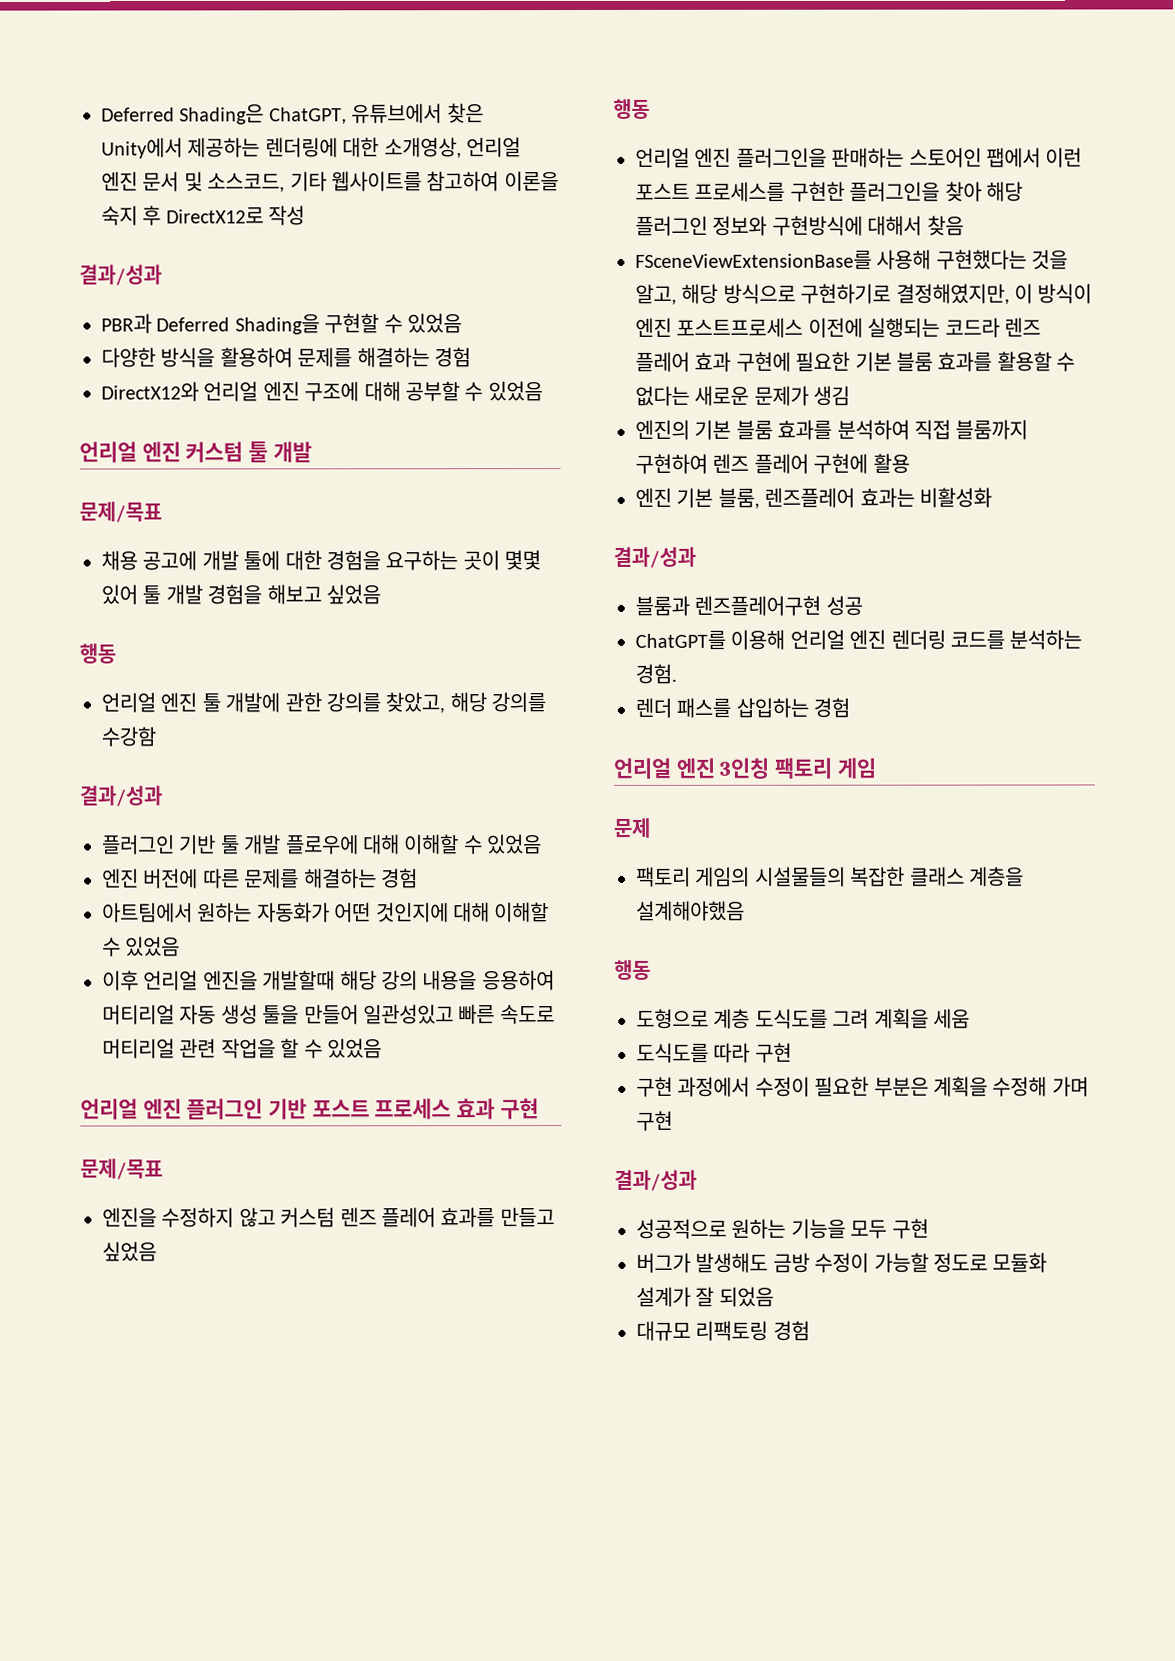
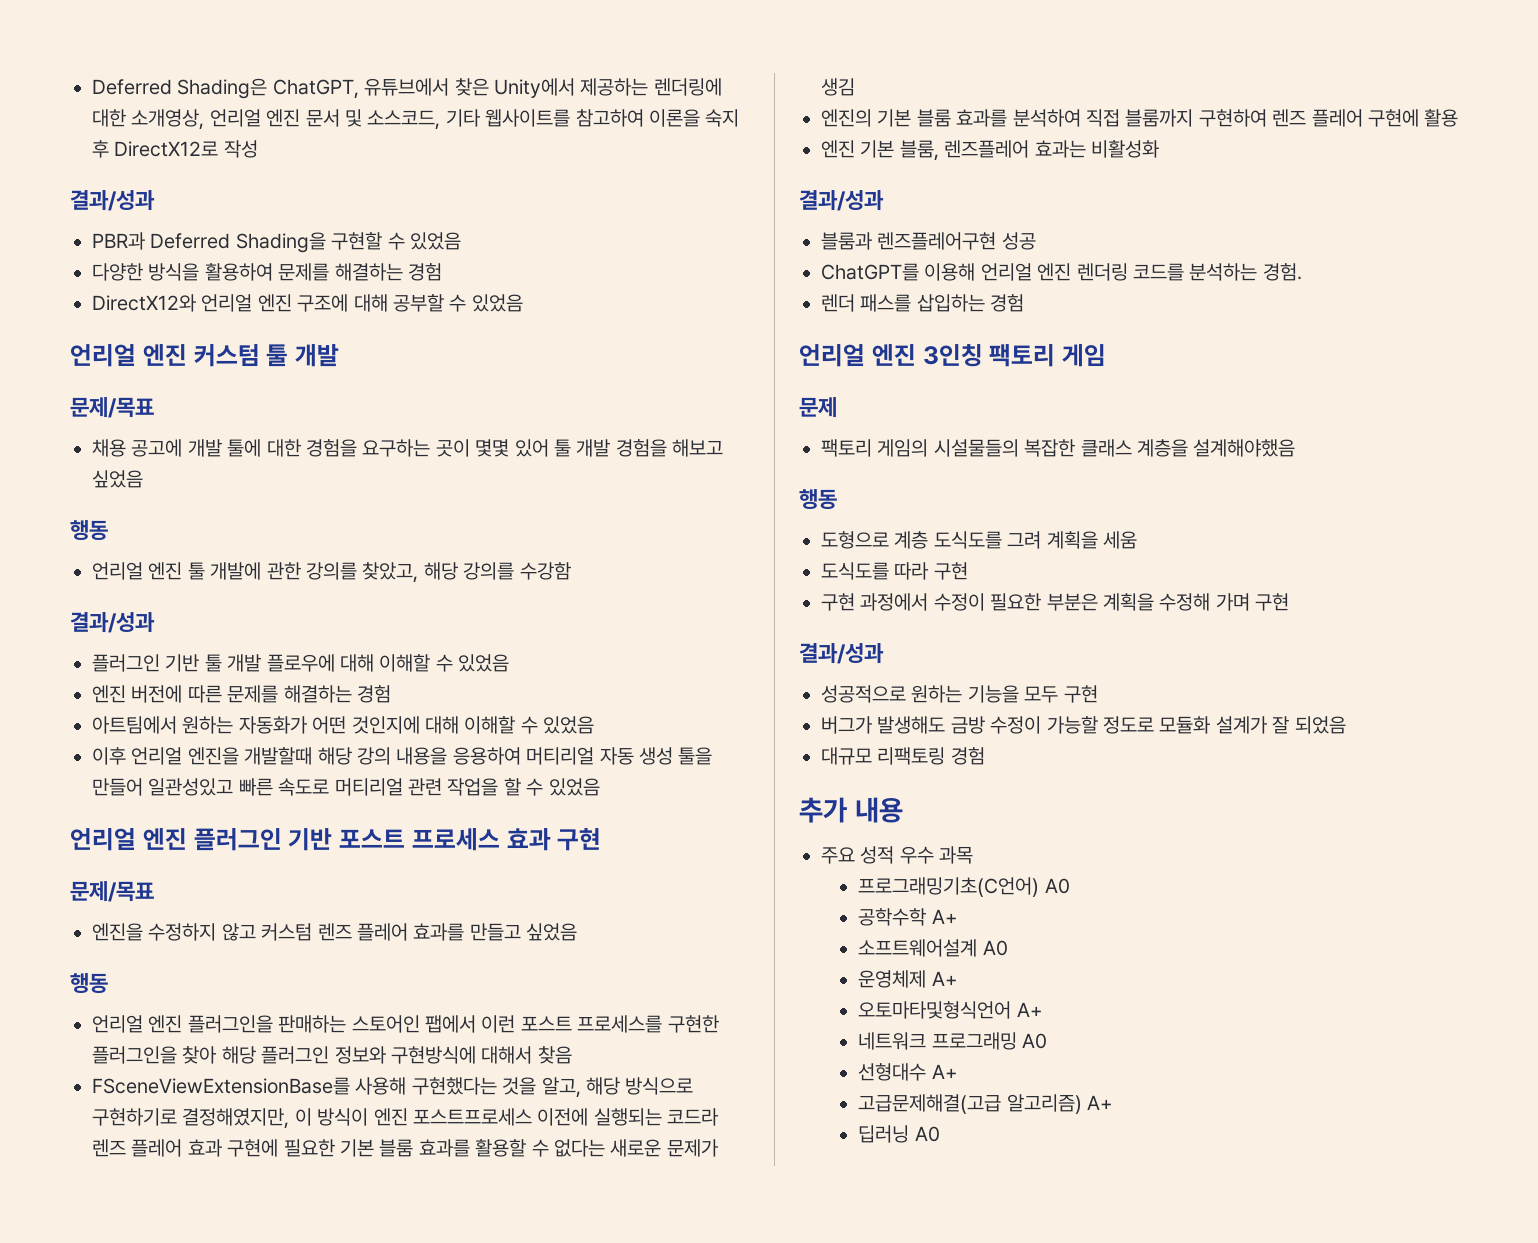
(810, 1330) none -> [799,797,903,823] [821,846,974,864] [858,877,1070,897] [858,908,958,926] [858,939,1008,957] [858,970,958,988] [858,1001,1043,1019] [858,1032,1047,1050] [858,1063,958,1081] [858,1094,1113,1114] [858,1125,940,1143] // 추가 내용 // 주요 성적 우수 과목 // 프로그래밍기초(C언어) A0 // 공학수학 A+ // 소프트웨어설계 A0 // 운영체제 A+ // 오토마타및형식언어 A+ // 네트워크 프로그래밍 A0 // 선형대수 A+ // 고급문제해결(고급 알고리즘) A+ // 딥러닝 A0

